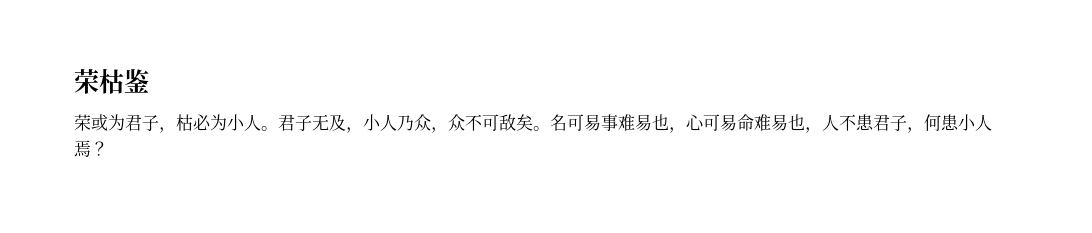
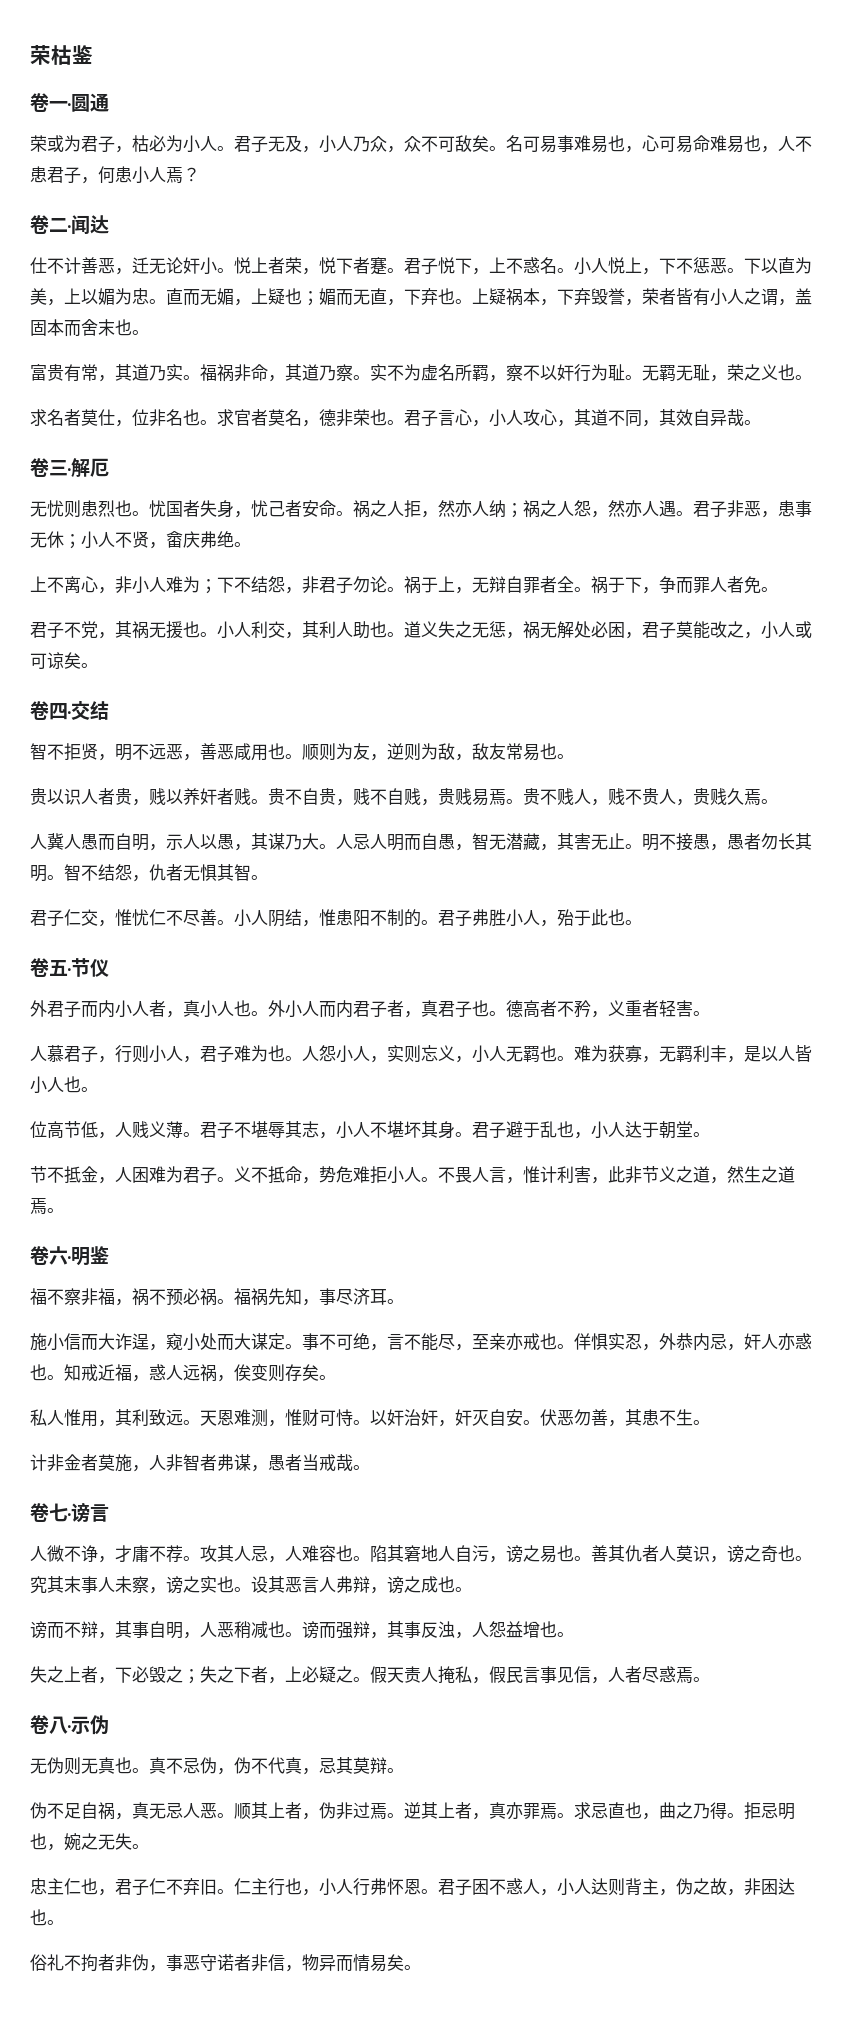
(149, 81) none -> [30,93,109,112] // 卷一·圆通
(108, 148) none -> [30,215,109,235] [30,257,812,275] [30,288,812,306] [30,319,149,337] [30,364,812,382] [30,409,761,427] [30,458,109,477] [30,500,812,518] [30,531,251,549] [30,576,778,594] [30,621,812,639] [30,652,98,669] [30,701,109,720] [30,743,574,761] [30,788,778,806] [30,833,812,851] [30,864,268,882] [30,909,642,927] [30,958,109,977] [30,1000,710,1018] [30,1045,812,1063] [30,1076,98,1094] [30,1121,710,1139] [30,1166,795,1184] [30,1198,64,1215] [30,1246,109,1266] [30,1288,404,1306] [30,1333,812,1351] [30,1364,336,1382] [30,1409,710,1427] [30,1454,370,1472] [30,1503,109,1522] [30,1545,812,1563] [30,1576,472,1594] [30,1621,574,1639] [30,1666,710,1684] [30,1715,109,1735] [30,1757,404,1775] [30,1802,795,1820] [30,1833,149,1851] [30,1878,795,1896] [30,1909,64,1926] [30,1954,421,1972] // 卷二·闻达 // 仕不计善恶，迁无论奸小。悦上者荣，悦下者蹇。君子悦下，上不惑名。小人悦上，下不惩恶。下以直为美，上以媚为忠。直而无媚，上疑也；媚而无直，下弃也。上疑祸本，下弃毁誉，荣者皆有小人之谓，盖固本而舍末也。 // 富贵有常，其道乃实。福祸非命，其道乃察。实不为虚名所羁，察不以奸行为耻。无羁无耻，荣之义也。 // 求名者莫仕，位非名也。求官者莫名，德非荣也。君子言心，小人攻心，其道不同，其效自异哉。 // 卷三·解厄 // 无忧则患烈也。忧国者失身，忧己者安命。祸之人拒，然亦人纳；祸之人怨，然亦人遇。君子非恶，患事无休；小人不贤，畲庆弗绝。 // 上不离心，非小人难为；下不结怨，非君子勿论。祸于上，无辩自罪者全。祸于下，争而罪人者免。 // 君子不党，其祸无援也。小人利交，其利人助也。道义失之无惩，祸无解处必困，君子莫能改之，小人或可谅矣。 // 卷四·交结 // 智不拒贤，明不远恶，善恶咸用也。顺则为友，逆则为敌，敌友常易也。 // 贵以识人者贵，贱以养奸者贱。贵不自贵，贱不自贱，贵贱易焉。贵不贱人，贱不贵人，贵贱久焉。 // 人冀人愚而自明，示人以愚，其谋乃大。人忌人明而自愚，智无潜藏，其害无止。明不接愚，愚者勿长其明。智不结怨，仇者无惧其智。 // 君子仁交，惟忧仁不尽善。小人阴结，惟患阳不制的。君子弗胜小人，殆于此也。 // 卷五·节仪 // 外君子而内小人者，真小人也。外小人而内君子者，真君子也。德高者不矜，义重者轻害。 // 人慕君子，行则小人，君子难为也。人怨小人，实则忘义，小人无羁也。难为获寡，无羁利丰，是以人皆小人也。 // 位高节低，人贱义薄。君子不堪辱其志，小人不堪坏其身。君子避于乱也，小人达于朝堂。 // 节不抵金，人困难为君子。义不抵命，势危难拒小人。不畏人言，惟计利害，此非节义之道，然生之道焉。 // 卷六·明鉴 // 福不察非福，祸不预必祸。福祸先知，事尽济耳。 // 施小信而大诈逞，窥小处而大谋定。事不可绝，言不能尽，至亲亦戒也。佯惧实忍，外恭内忌，奸人亦惑也。知戒近福，惑人远祸，俟变则存矣。 // 私人惟用，其利致远。天恩难测，惟财可恃。以奸治奸，奸灭自安。伏恶勿善，其患不生。 // 计非金者莫施，人非智者弗谋，愚者当戒哉。 // 卷七·谤言 // 人微不诤，才庸不荐。攻其人忌，人难容也。陷其窘地人自污，谤之易也。善其仇者人莫识，谤之奇也。究其末事人未察，谤之实也。设其恶言人弗辩，谤之成也。 // 谤而不辩，其事自明，人恶稍减也。谤而强辩，其事反浊，人怨益增也。 // 失之上者，下必毁之；失之下者，上必疑之。假天责人掩私，假民言事见信，人者尽惑焉。 // 卷八·示伪 // 无伪则无真也。真不忌伪，伪不代真，忌其莫辩。 // 伪不足自祸，真无忌人恶。顺其上者，伪非过焉。逆其上者，真亦罪焉。求忌直也，曲之乃得。拒忌明也，婉之无失。 // 忠主仁也，君子仁不弃旧。仁主行也，小人行弗怀恩。君子困不惑人，小人达则背主，伪之故，非困达也。 // 俗礼不拘者非伪，事恶守诺者非信，物异而情易矣。

